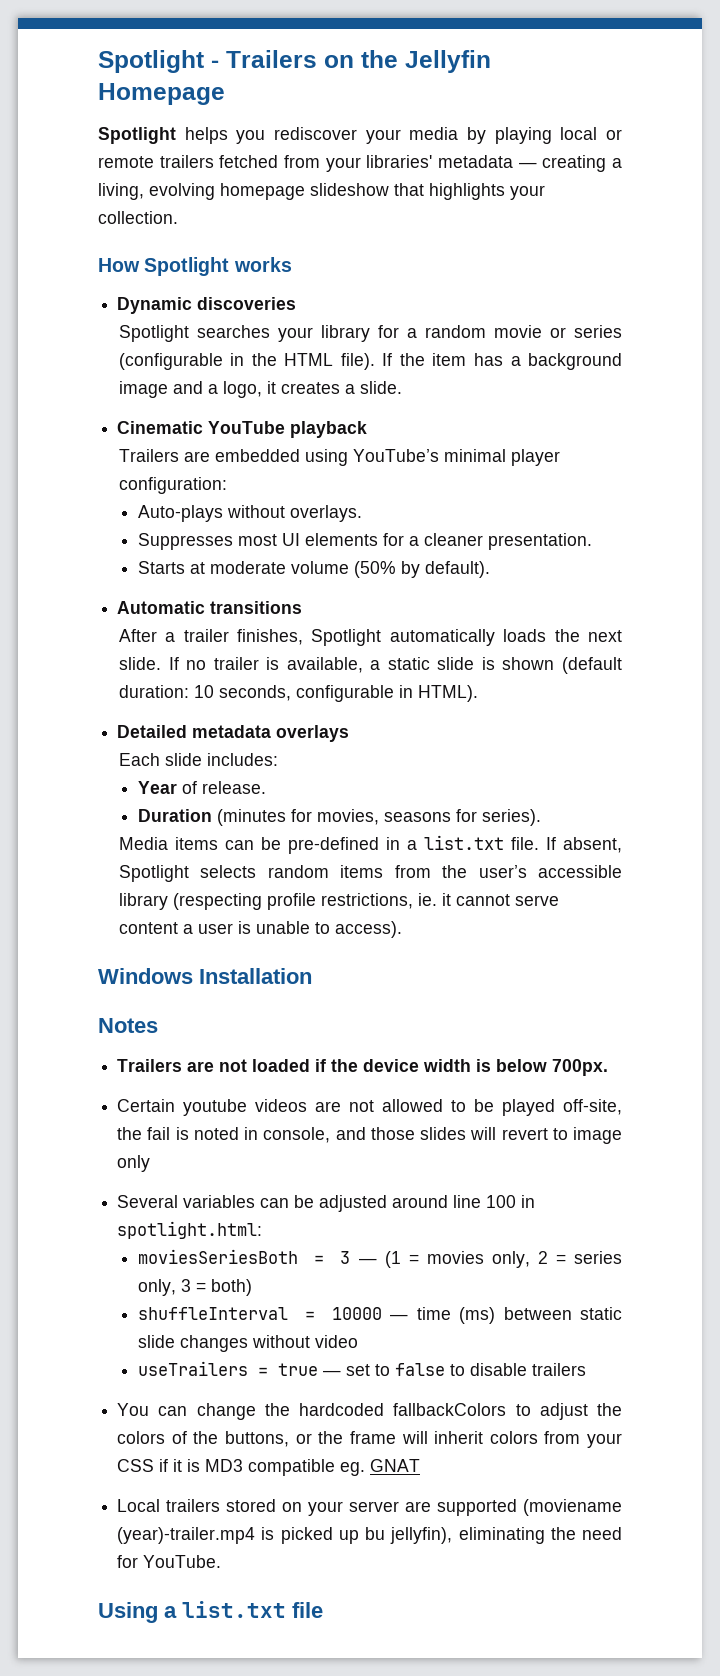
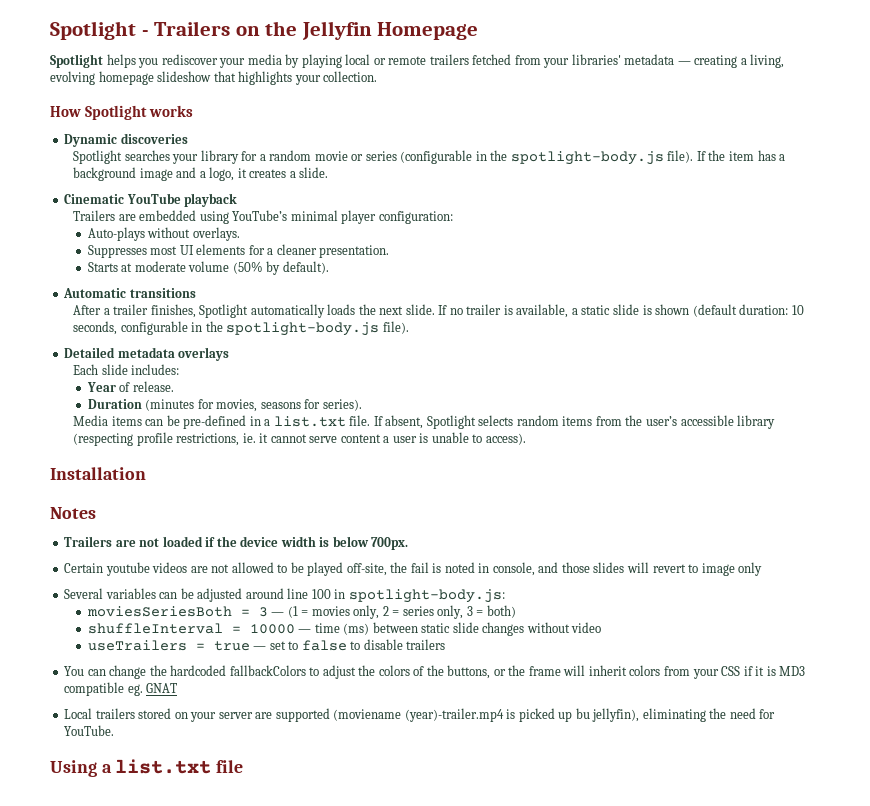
[284,353,334,366] HTML -> [510,151,664,165] spotlight-body.js
[417,685,478,702] HTML). -> [205,321,409,336] the spotlight-body.js file).
[98,968,193,984] Windows -> (526, 439) none
[117,1221,263,1239] spotlight.html: -> [348,589,505,603] spotlight-body.js:

